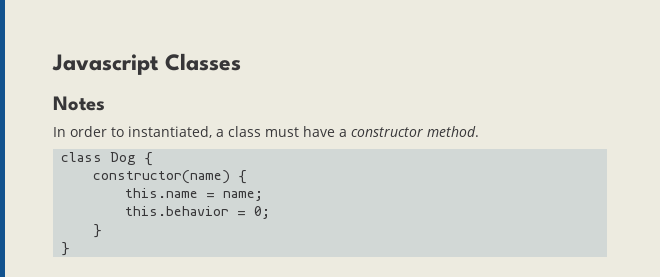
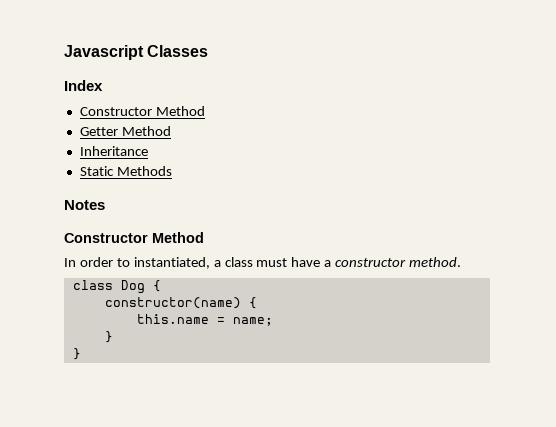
(242, 62) none -> [64,80,103,91] [79,106,205,116] [79,126,171,136] [79,146,148,156] [79,166,172,176] // Index // Constructor Method // Getter Method // Inheritance // Static Methods
(105, 103) none -> [64,232,204,243] // Constructor Method
[125,206,271,219] // this.behavior = 0; -> (273, 321) none

